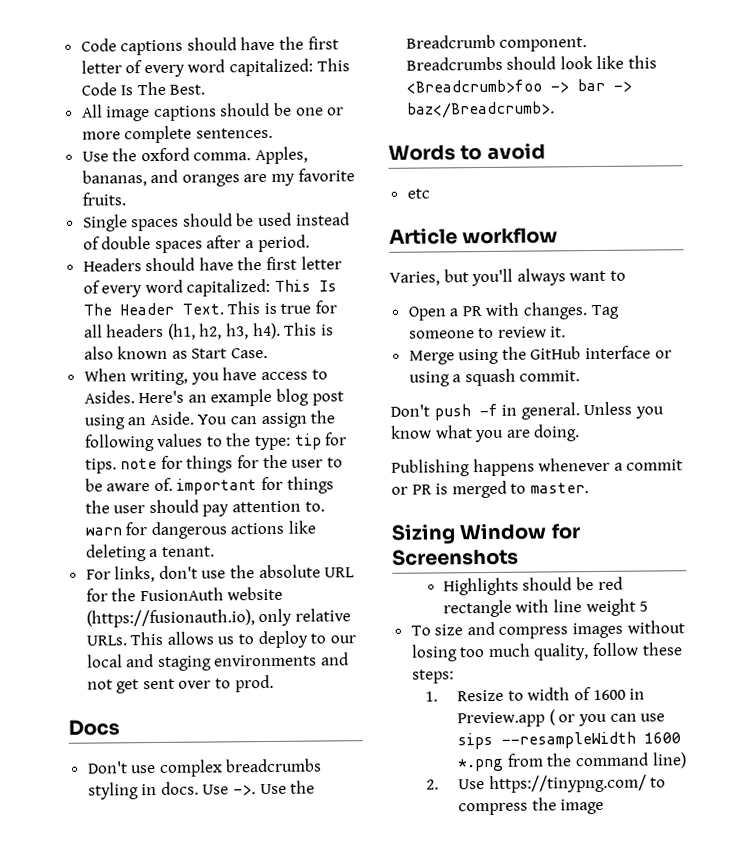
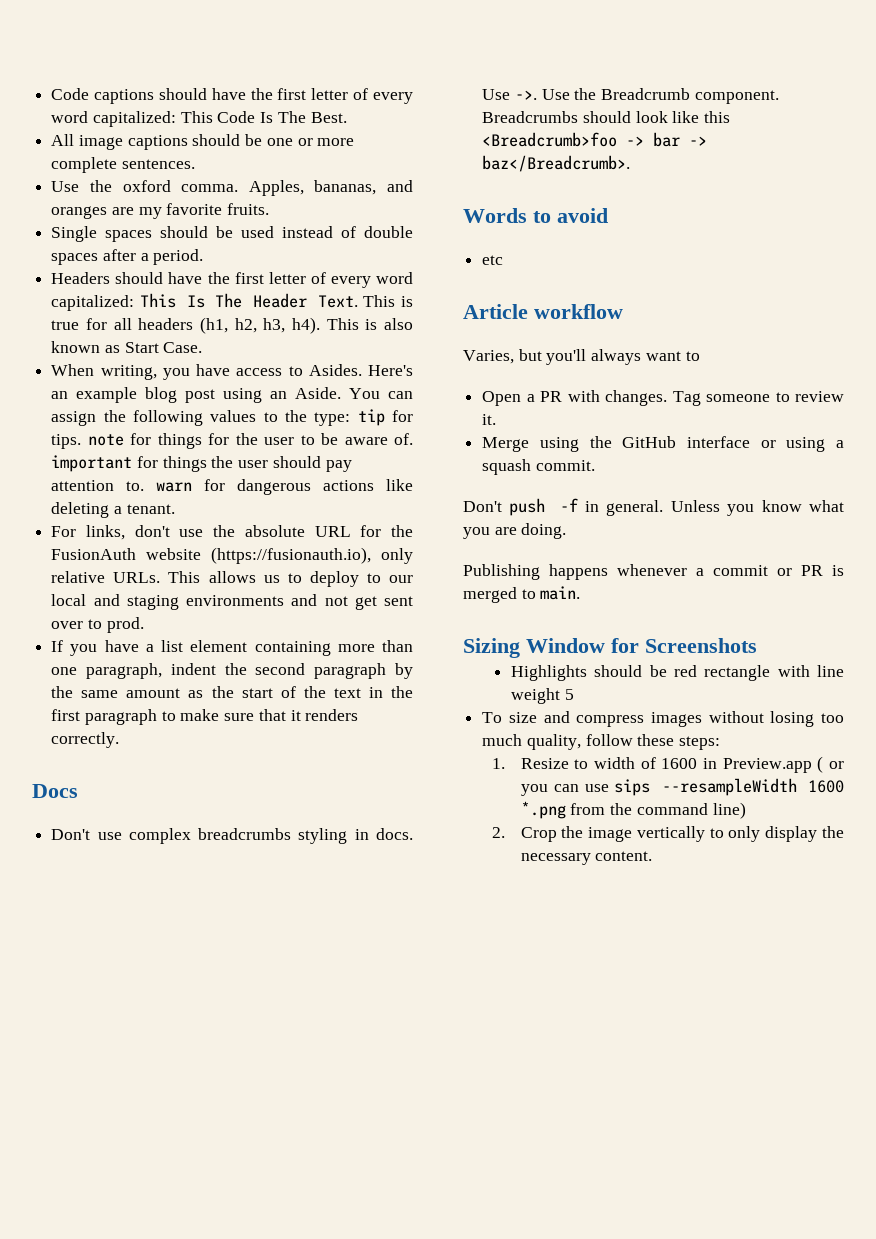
(274, 683) none -> [51,640,413,656] [51,663,413,679] [51,686,413,698] [51,709,359,725] [51,732,120,748] // If you have a list element containing more than one paragraph, indent the second paragraph by the same amount as the start of the text in the first paragraph to make sure that it renders correctly.
[529,482,589,494] master. -> [540,586,581,600] main.
[458,774,667,793] [458,797,605,816] Use https://tinypng.com/ to compress the image -> [520,826,844,842] [520,851,653,865] Crop the image vertically to only display the necessary content.

